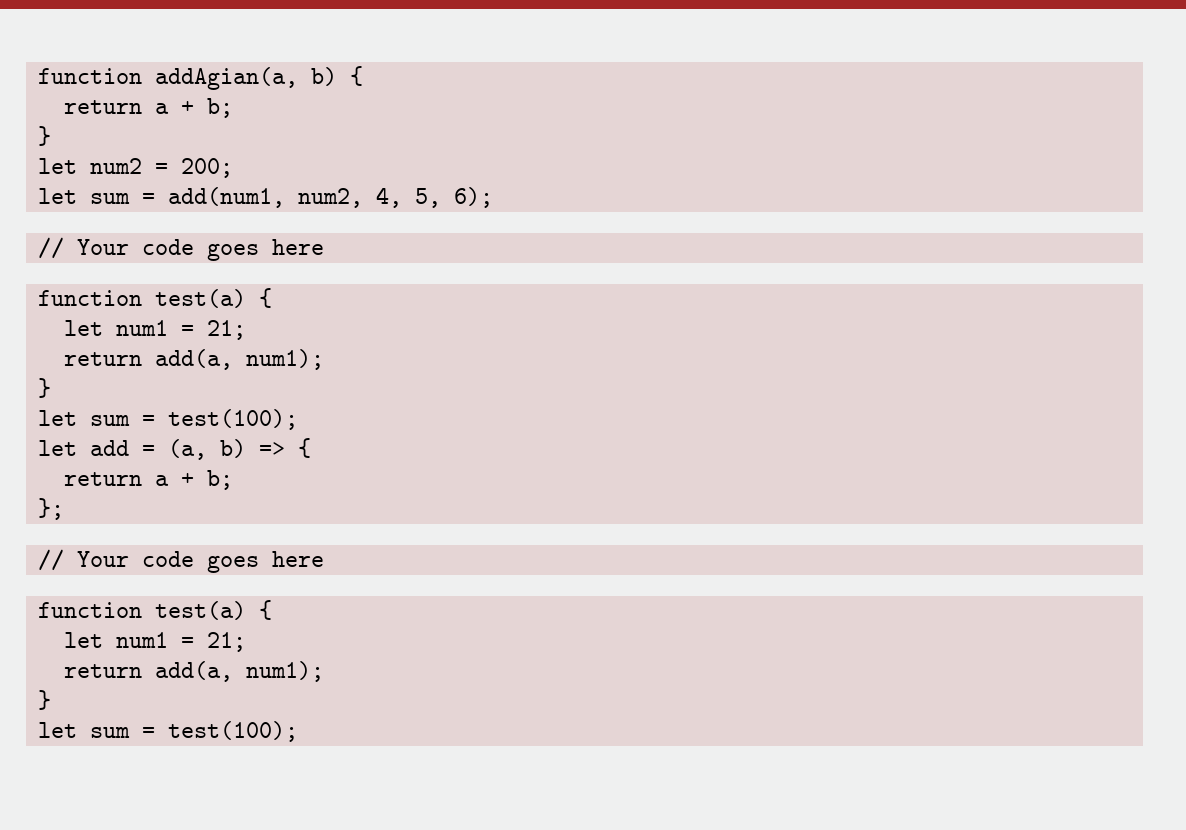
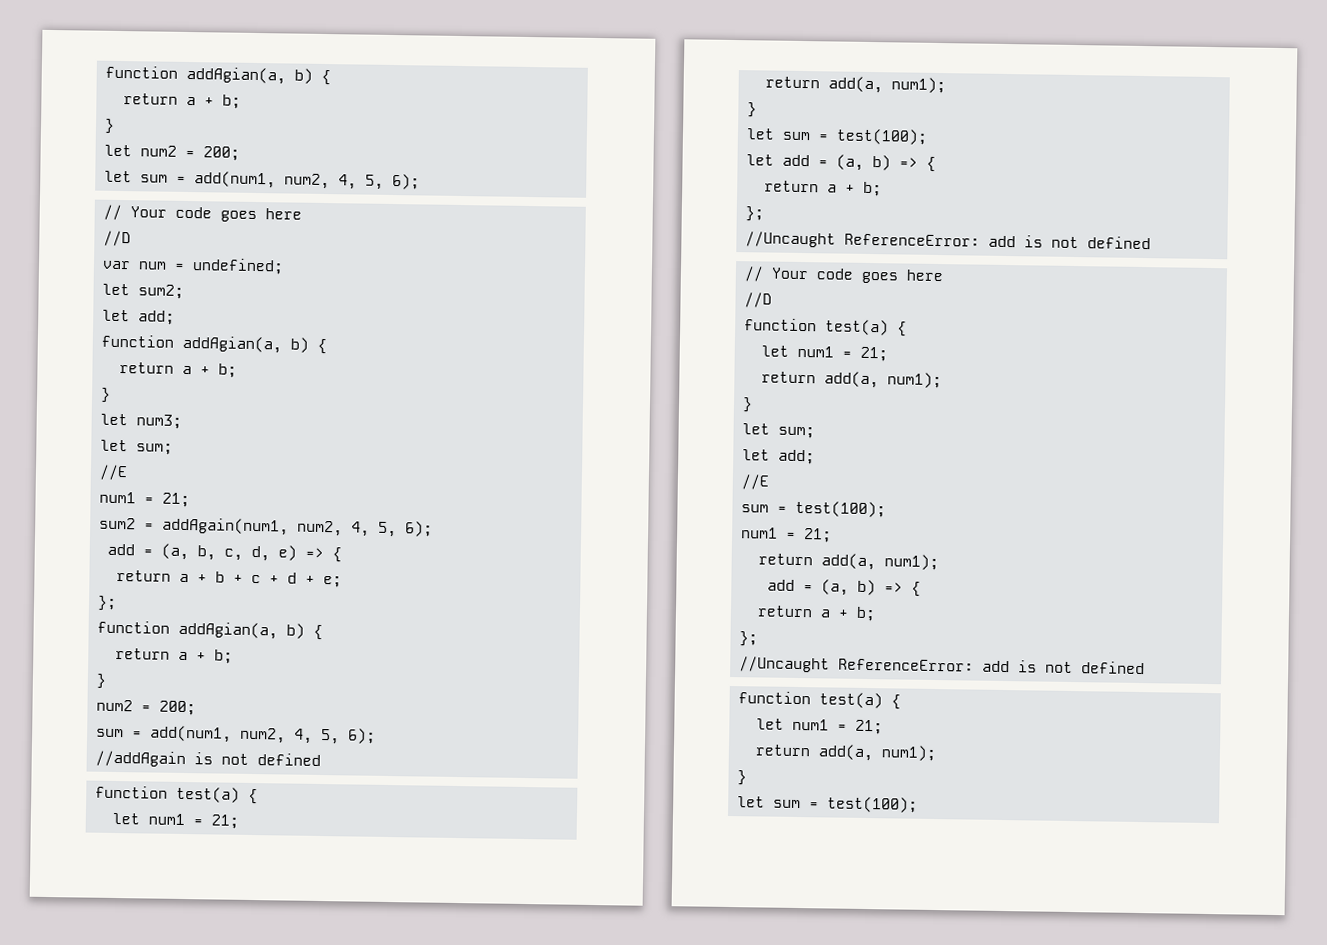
(325, 247) none -> [103,230,131,247] [102,258,284,275] [102,283,184,299] [102,309,175,325] [101,334,327,355] [119,362,237,378] [100,387,111,403] [100,413,182,429] [100,439,173,455] [99,464,128,481] [99,491,190,508] [99,517,433,538] [107,543,342,563] [116,569,342,588] [97,595,117,611] [97,620,323,641] [115,647,233,664] [96,673,106,689] [96,699,196,716] [96,725,376,745] [95,750,321,768] // //D // var num = undefined; // let sum2; // let add; // function addAgian(a, b) { // return a + b; // } // let num3; // let sum; // //E // num1 = 21; // sum2 = addAgain(num1, num2, 4, 5, 6); // add = (a, b, c, d, e) => { // return a + b + c + d + e; // }; // function addAgian(a, b) { // return a + b; // } // num2 = 200; // sum = add(num1, num2, 4, 5, 6); // //addAgain is not defined
[38,549,325,573] // // Your code goes here -> [745,231,1151,250] [744,266,943,284] [744,292,772,308] [744,318,907,337] [761,345,888,362] [761,371,942,389] [742,397,753,413] [742,423,815,439] [742,449,815,465] [741,474,769,490] [741,500,886,518] [741,527,832,543] [758,553,939,571] [767,579,921,597] [757,605,876,622] [739,631,758,647] [739,656,1145,675] // //Uncaught ReferenceError: add is not defined // // Your code goes here // //D // function test(a) { // let num1 = 21; // return add(a, num1); // } // let sum; // let add; // //E // sum = test(100); // num1 = 21; // return add(a, num1); // add = (a, b) => { // return a + b; // }; // //Uncaught ReferenceError: add is not defined

